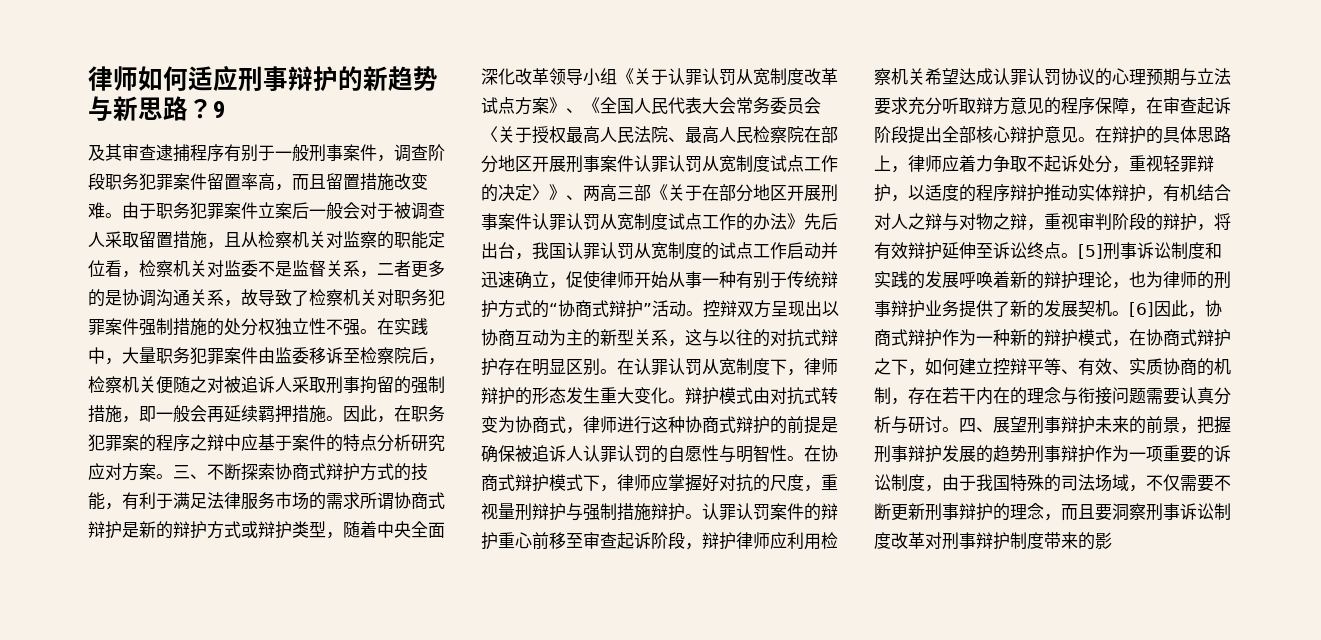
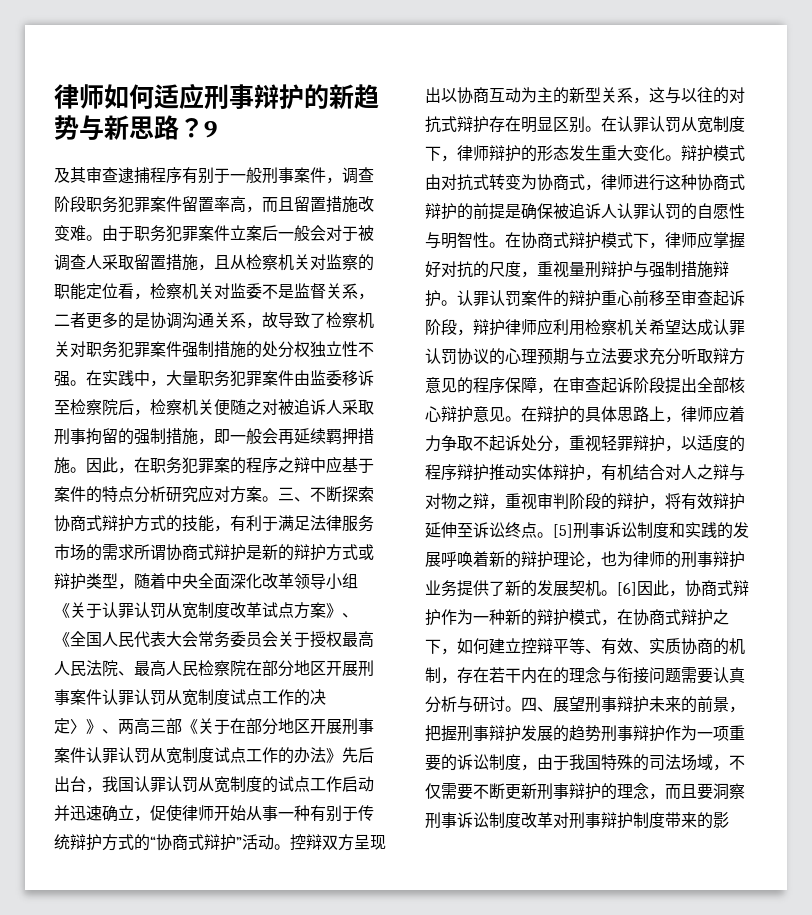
[481,126,498,142] 〈 -> (278, 639) none

